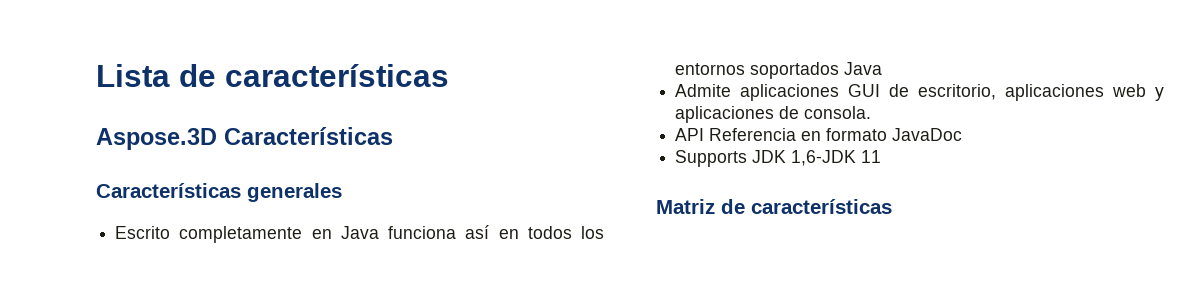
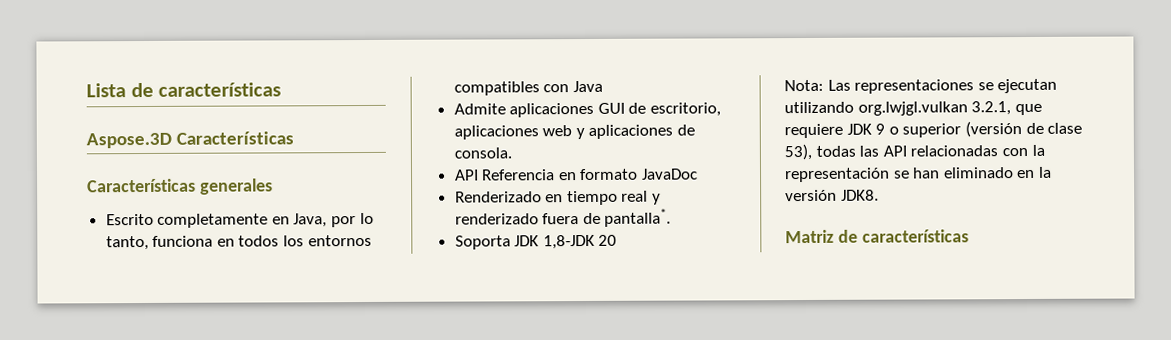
[340,225,490,239] Java funciona así -> [293,212,374,228] [105,235,214,251] Java, por lo tanto, funciona
[750,62,840,79] soportados -> [453,81,570,96] compatibles con
[675,150,882,167] Supports JDK 1,6-JDK 11 -> [454,190,662,206] [454,208,672,227] [454,234,618,250] [784,78,1058,94] [784,101,1042,116] [784,121,1083,139] [784,143,1045,161] [784,166,1052,183] [785,189,879,202] Renderizado en tiempo real y renderizado fuera de pantalla*. // Soporta JDK 1,8-JDK 20 // Nota: Las representaciones se ejecutan utilizando org.lwjgl.vulkan 3.2.1, que requiere JDK 9 o superior (versión de clase 53), todas las API relacionadas con la representación se han eliminado en la versión JDK8.

